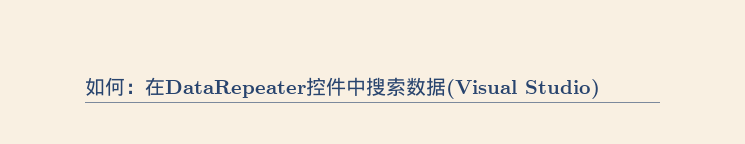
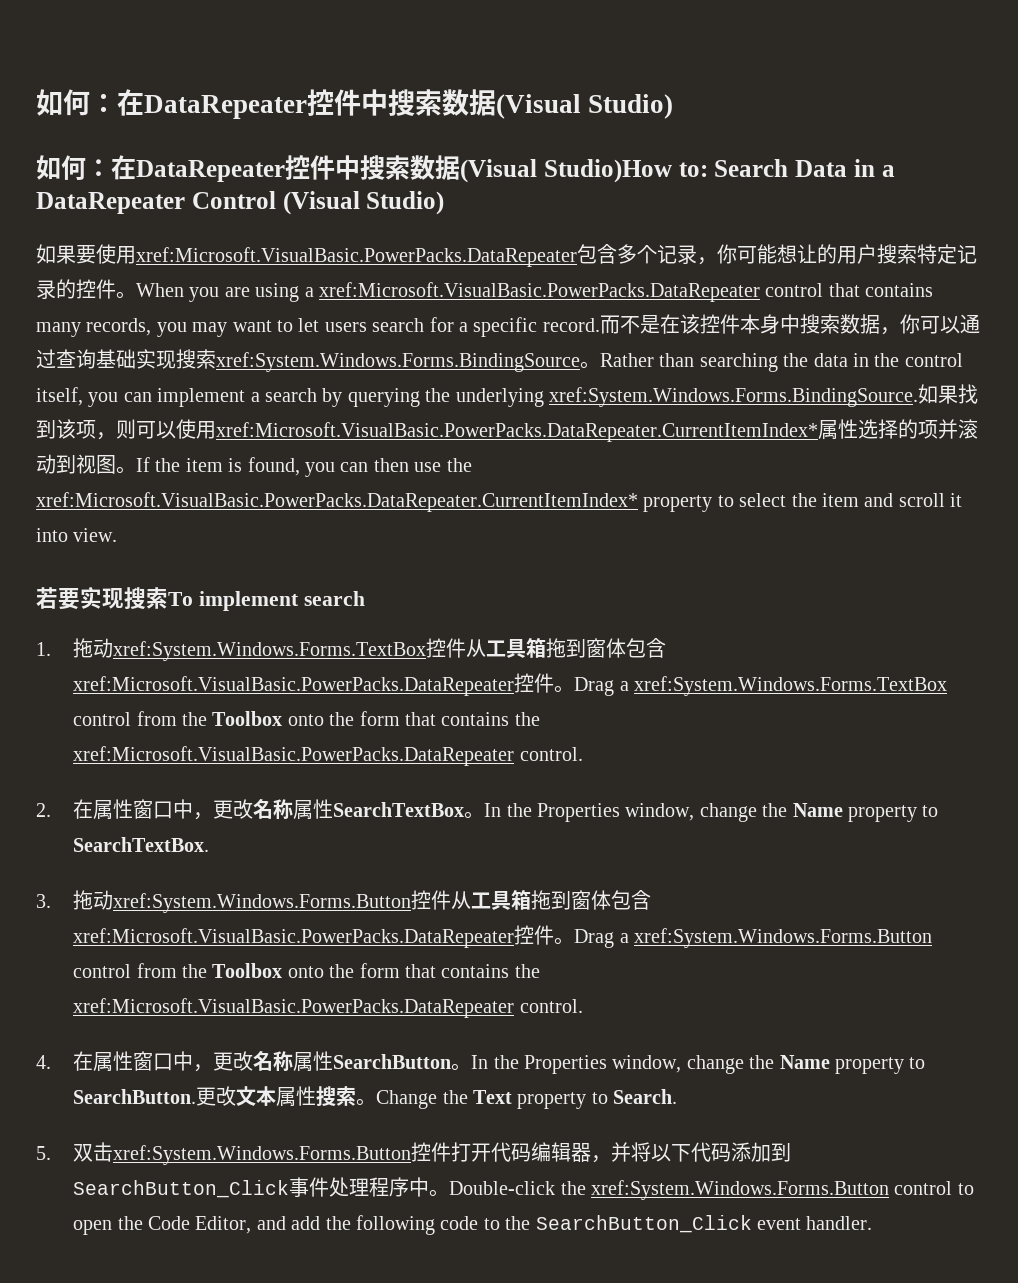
(600, 89) none -> [36,155,895,183] [36,191,445,215] [36,244,977,267] [36,279,934,302] [36,314,980,337] [36,349,963,372] [36,384,978,407] [36,419,978,442] [36,454,472,477] [36,492,963,512] [36,528,118,542] [36,586,365,611] [36,638,667,661] [73,673,948,696] [73,711,540,726] [73,746,583,766] [36,799,939,822] [73,837,210,852] [36,890,652,913] [73,925,933,948] [73,963,540,978] [73,998,583,1018] [36,1051,926,1074] [73,1086,678,1109] [36,1142,792,1165] [73,1177,974,1200] [73,1215,873,1235] // 如何：在DataRepeater控件中搜索数据(Visual Studio)How to: Search Data in a DataRepeater Control (Visual Studio) // 如果要使用xref:Microsoft.VisualBasic.PowerPacks.DataRepeater包含多个记录，你可能想让的用户搜索特定记录的控件。When you are using a xref:Microsoft.VisualBasic.PowerPacks.DataRepeater control that contains many records, you may want to let users search for a specific record.而不是在该控件本身中搜索数据，你可以通过查询基础实现搜索xref:System.Windows.Forms.BindingSource。Rather than searching the data in the control itself, you can implement a search by querying the underlying xref:System.Windows.Forms.BindingSource.如果找到该项，则可以使用xref:Microsoft.VisualBasic.PowerPacks.DataRepeater.CurrentItemIndex*属性选择的项并滚动到视图。If the item is found, you can then use the xref:Microsoft.VisualBasic.PowerPacks.DataRepeater.CurrentItemIndex* property to select the item and scroll it into view. // 若要实现搜索To implement search // 1.拖动xref:System.Windows.Forms.TextBox控件从工具箱拖到窗体包含xref:Microsoft.VisualBasic.PowerPacks.DataRepeater控件。Drag a xref:System.Windows.Forms.TextBox control from the Toolbox onto the form that contains the xref:Microsoft.VisualBasic.PowerPacks.DataRepeater control. // 2.在属性窗口中，更改名称属性SearchTextBox。In the Properties window, change the Name property to SearchTextBox. // 3.拖动xref:System.Windows.Forms.Button控件从工具箱拖到窗体包含xref:Microsoft.VisualBasic.PowerPacks.DataRepeater控件。Drag a xref:System.Windows.Forms.Button control from the Toolbox onto the form that contains the xref:Microsoft.VisualBasic.PowerPacks.DataRepeater control. // 4.在属性窗口中，更改名称属性SearchButton。In the Properties window, change the Name property to SearchButton.更改文本属性搜索。Change the Text property to Search. // 5.双击xref:System.Windows.Forms.Button控件打开代码编辑器，并将以下代码添加到SearchButton_Click事件处理程序中。Double-click the xref:System.Windows.Forms.Button control to open the Code Editor, and add the following code to the SearchButton_Click event handler.

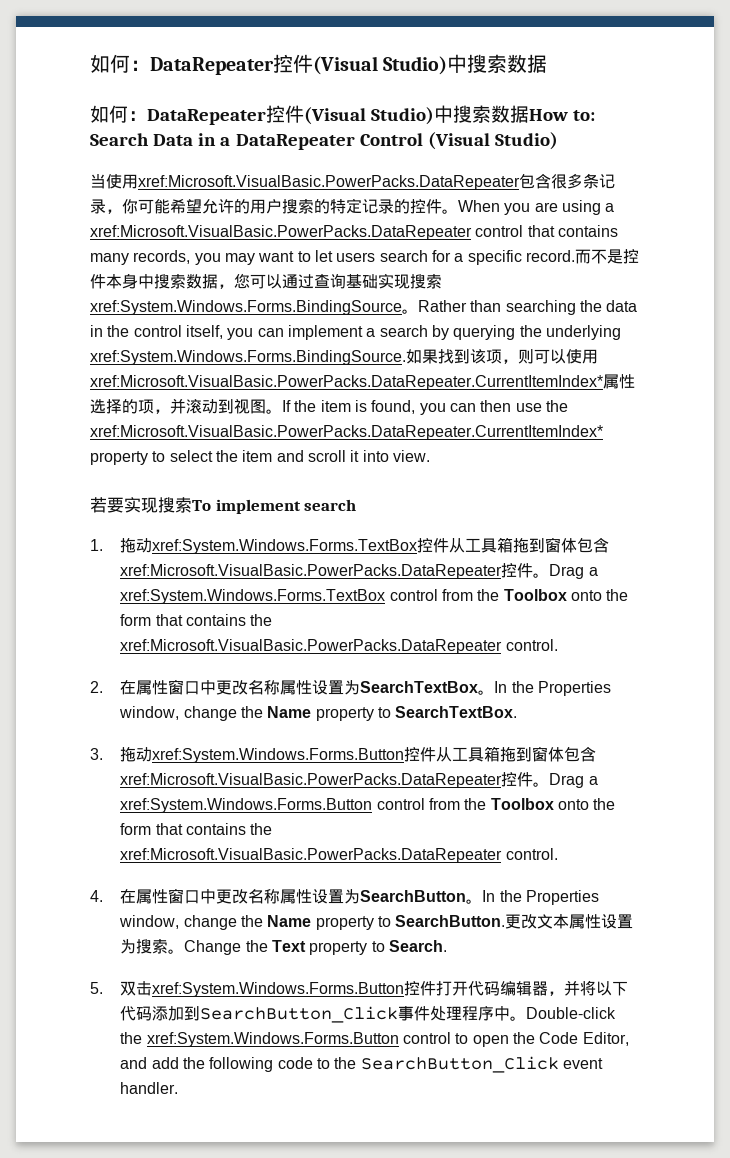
[36,89,674,119] [36,155,672,183] 如何：在DataRepeater控件中搜索数据(Visual Studio) // 如何：在DataRepeater控件中搜索数据(Visual Studio)How -> [90,54,548,75] [90,105,569,125] 如何：DataRepeater控件(Visual Studio)中搜索数据 // 如何：DataRepeater控件(Visual Studio)中搜索数据How
[36,244,96,264] 如果要 -> [90,174,106,189] 当
[617,244,657,264] 多个 -> [551,173,599,189] 很多条
[777,244,817,264] 想让 -> [170,198,234,214] 希望允许
(917, 254) none -> [314,199,330,214] 的
[659,314,700,334] 在该 -> (623, 256) none
[899,314,920,334] 你 -> [234,273,250,289] 您
(938, 429) none -> [154,409,170,414] ，
[193,799,334,820] ，更改名称属性 -> [216,680,361,695] 更改名称属性设置为
[193,1051,334,1072] ，更改名称属性 -> [216,889,361,904] 更改名称属性设置为
(317, 1096) none -> [601,914,634,929] [120,939,137,954] 设置为

